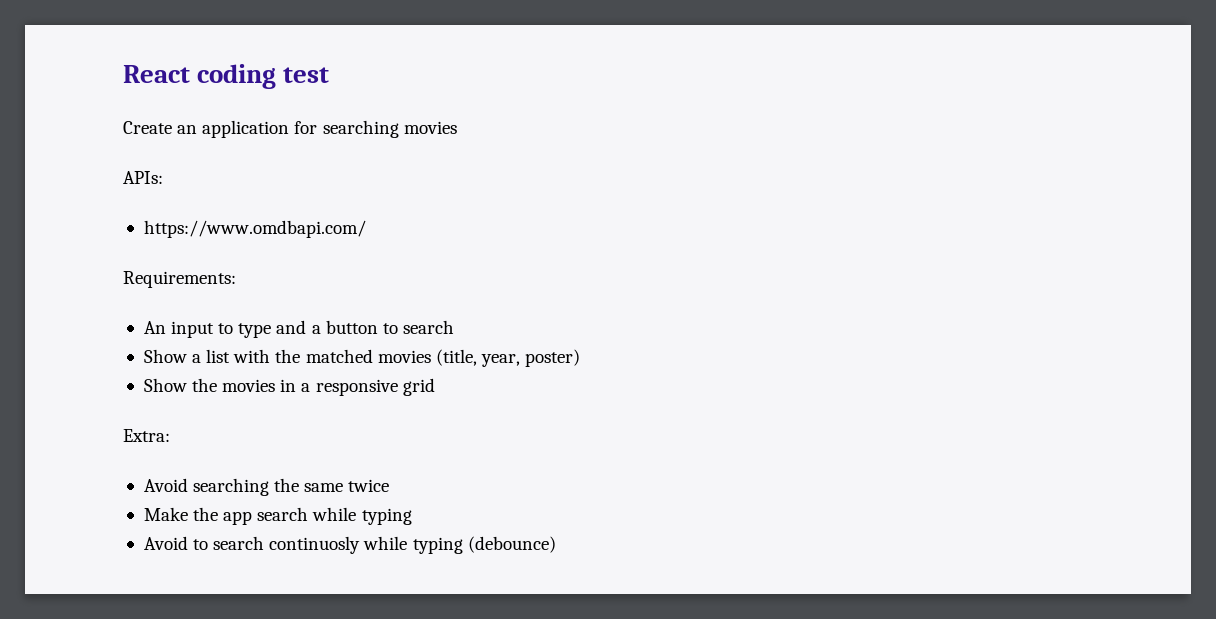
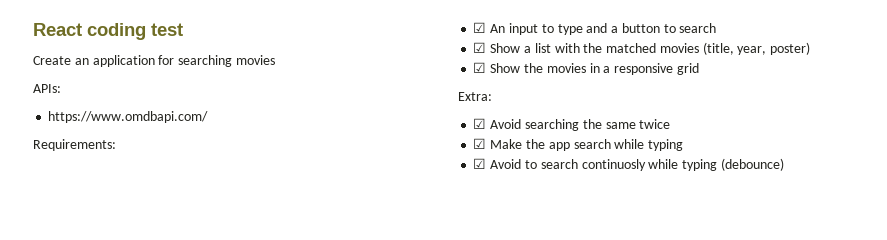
(236, 279) none -> [473,22,487,33] ☑
(454, 327) none -> [473,42,487,53] ☑
(581, 358) none -> [473,62,487,73] ☑
(170, 435) none -> [473,118,487,129] ☑
(390, 485) none -> [473,138,487,149] ☑
(412, 516) none -> [473,158,487,169] ☑

